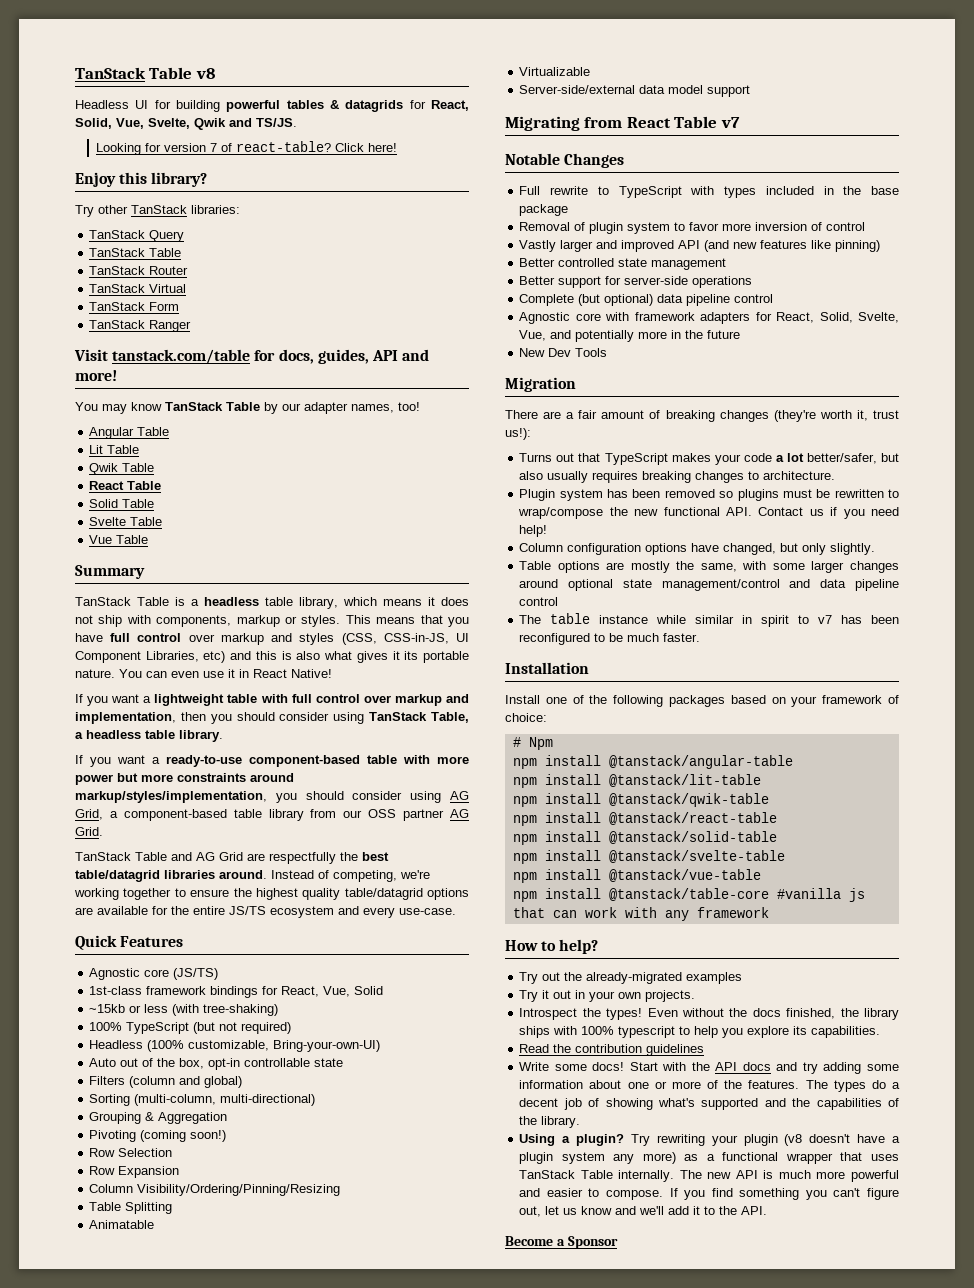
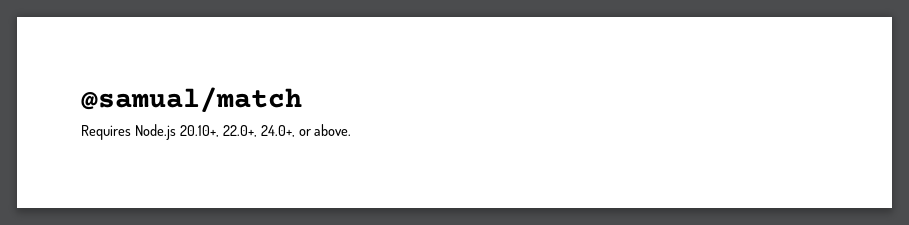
[75,67,215,79] [75,100,469,112] [75,118,297,130] [95,141,397,155] [75,172,208,187] [75,205,240,217] [89,230,185,242] [89,248,182,257] [89,266,189,275] [89,284,187,293] [89,302,180,311] [89,320,192,332] [74,349,430,364] [75,370,117,381] [75,402,420,414] [89,427,170,439] [89,445,140,454] [89,463,155,475] [89,481,162,490] [89,499,155,508] [89,517,163,526] [89,535,149,544] [75,565,145,579] [75,597,469,609] [75,615,469,627] [75,633,470,645] [75,651,470,663] [75,669,332,678] [75,694,469,706] [75,712,469,724] [75,730,223,742] [75,755,469,767] [75,773,294,785] [75,791,470,803] [75,809,470,821] [75,827,103,836] [75,852,389,864] [75,870,430,882] [74,888,469,900] [75,906,456,918] [75,935,184,950] [89,968,219,980] [89,986,384,998] [89,1004,279,1016] [89,1022,292,1034] [89,1040,381,1052] [89,1058,344,1070] [89,1076,243,1088] [89,1094,316,1106] [89,1112,228,1124] [89,1130,227,1142] [89,1148,173,1157] [89,1166,180,1178] [89,1184,341,1196] [89,1202,173,1214] [89,1220,155,1229] [519,67,591,76] [519,85,751,97] [505,116,740,131] [505,153,625,168] [519,186,899,198] [519,204,569,216] [519,222,866,234] [519,240,881,252] [519,258,727,270] [519,276,753,288] [519,294,774,306] [519,312,899,324] [519,330,741,342] [519,348,608,357] [505,377,576,392] [505,410,899,422] [505,428,531,440] [519,453,899,465] [519,471,836,483] [519,489,899,501] [518,507,899,519] [519,525,548,537] [519,543,876,555] [519,561,899,573] [519,579,899,591] [519,597,559,606] [519,613,900,627] [519,633,701,645] [505,662,589,674] [505,695,899,707] [505,713,547,722] [512,737,553,750] [512,755,793,769] [512,774,761,788] [512,793,769,807] [512,812,777,826] [512,831,777,845] [512,850,785,864] [512,869,761,883] [512,888,865,902] [512,907,769,921] [505,939,599,954] [519,972,743,984] [519,990,696,1002] [519,1008,899,1020] [519,1026,881,1038] [519,1044,705,1056] [519,1062,899,1074] [519,1080,900,1092] [519,1098,899,1110] [519,1116,581,1128] [519,1134,900,1146] [519,1152,899,1164] [519,1170,899,1182] [519,1188,899,1200] [519,1206,768,1217] [505,1236,618,1249] TanStack Table v8 // Headless UI for building powerful tables & datagrids for React, Solid, Vue, Svelte, Qwik and TS/JS. // Looking for version 7 of react-table? Click here! // Enjoy this library? // Try other TanStack libraries: // TanStack Query // TanStack Table // TanStack Router // TanStack Virtual // TanStack Form // TanStack Ranger // Visit tanstack.com/table for docs, guides, API and more! // You may know TanStack Table by our adapter names, too! // Angular Table // Lit Table // Qwik Table // React Table // Solid Table // Svelte Table // Vue Table // Summary // TanStack Table is a headless table library, which means it does not ship with components, markup or styles. This means that you have full control over markup and styles (CSS, CSS-in-JS, UI Component Libraries, etc) and this is also what gives it its portable nature. You can even use it in React Native! // If you want a lightweight table with full control over markup and implementation, then you should consider using TanStack Table, a headless table library. // If you want a ready-to-use component-based table with more power but more constraints around markup/styles/implementation, you should consider using AG Grid, a component-based table library from our OSS partner AG Grid. // TanStack Table and AG Grid are respectfully the best table/datagrid libraries around. Instead of competing, we're working together to ensure the highest quality table/datagrid options are available for the entire JS/TS ecosystem and every use-case. // Quick Features // Agnostic core (JS/TS) // 1st-class framework bindings for React, Vue, Solid // ~15kb or less (with tree-shaking) // 100% TypeScript (but not required) // Headless (100% customizable, Bring-your-own-UI) // Auto out of the box, opt-in controllable state // Filters (column and global) // Sorting (multi-column, multi-directional) // Grouping & Aggregation // Pivoting (coming soon!) // Row Selection // Row Expansion // Column Visibility/Ordering/Pinning/Resizing // Table Splitting // Animatable // Virtualizable // Server-side/external data model support // Migrating from React Table v7 // Notable Changes // Full rewrite to TypeScript with types included in the base package // Removal of plugin system to favor more inversion of control // Vastly larger and improved API (and new features like pinning) // Better controlled state management // Better support for server-side operations // Complete (but optional) data pipeline control // Agnostic core with framework adapters for React, Solid, Svelte, Vue, and potentially more in the future // New Dev Tools // Migration // There are a fair amount of breaking changes (they're worth it, trust us!): // Turns out that TypeScript makes your code a lot better/safer, but also usually requires breaking changes to architecture. // Plugin system has been removed so plugins must be rewritten to wrap/compose the new functional API. Contact us if you need help! // Column configuration options have changed, but only slightly. // Table options are mostly the same, with some larger changes around optional state management/control and data pipeline control // The table instance while similar in spirit to v7 has been reconfigured to be much faster. // Installation // Install one of the following packages based on your framework of choice: // # Npm // npm install @tanstack/angular-table // npm install @tanstack/lit-table // npm install @tanstack/qwik-table // npm install @tanstack/react-table // npm install @tanstack/solid-table // npm install @tanstack/svelte-table // npm install @tanstack/vue-table // npm install @tanstack/table-core #vanilla js that can work with any framework // How to help? // Try out the already-migrated examples // Try it out in your own projects. // Introspect the types! Even without the docs finished, the library ships with 100% typescript to help you explore its capabilities. // Read the contribution guidelines // Write some docs! Start with the API docs and try adding some information about one or more of the features. The types do a decent job of showing what's supported and the capabilities of the library. // Using a plugin? Try rewriting your plugin (v8 doesn't have a plugin system any more) as a functional wrapper that uses TanStack Table internally. The new API is much more powerful and easier to compose. If you find something you can't figure out, let us know and we'll add it to the API. // Become a Sponsor -> [81,87,302,113] [81,124,352,140] @samual/match // Requires Node.js 20.10+, 22.0+, 24.0+, or above.

